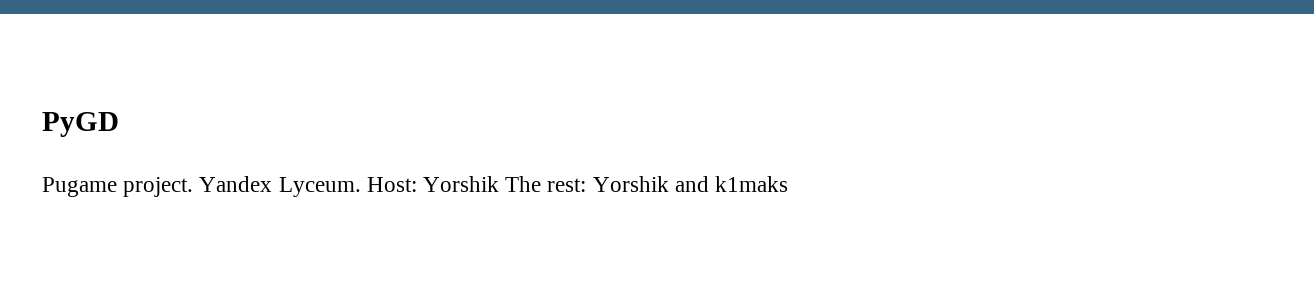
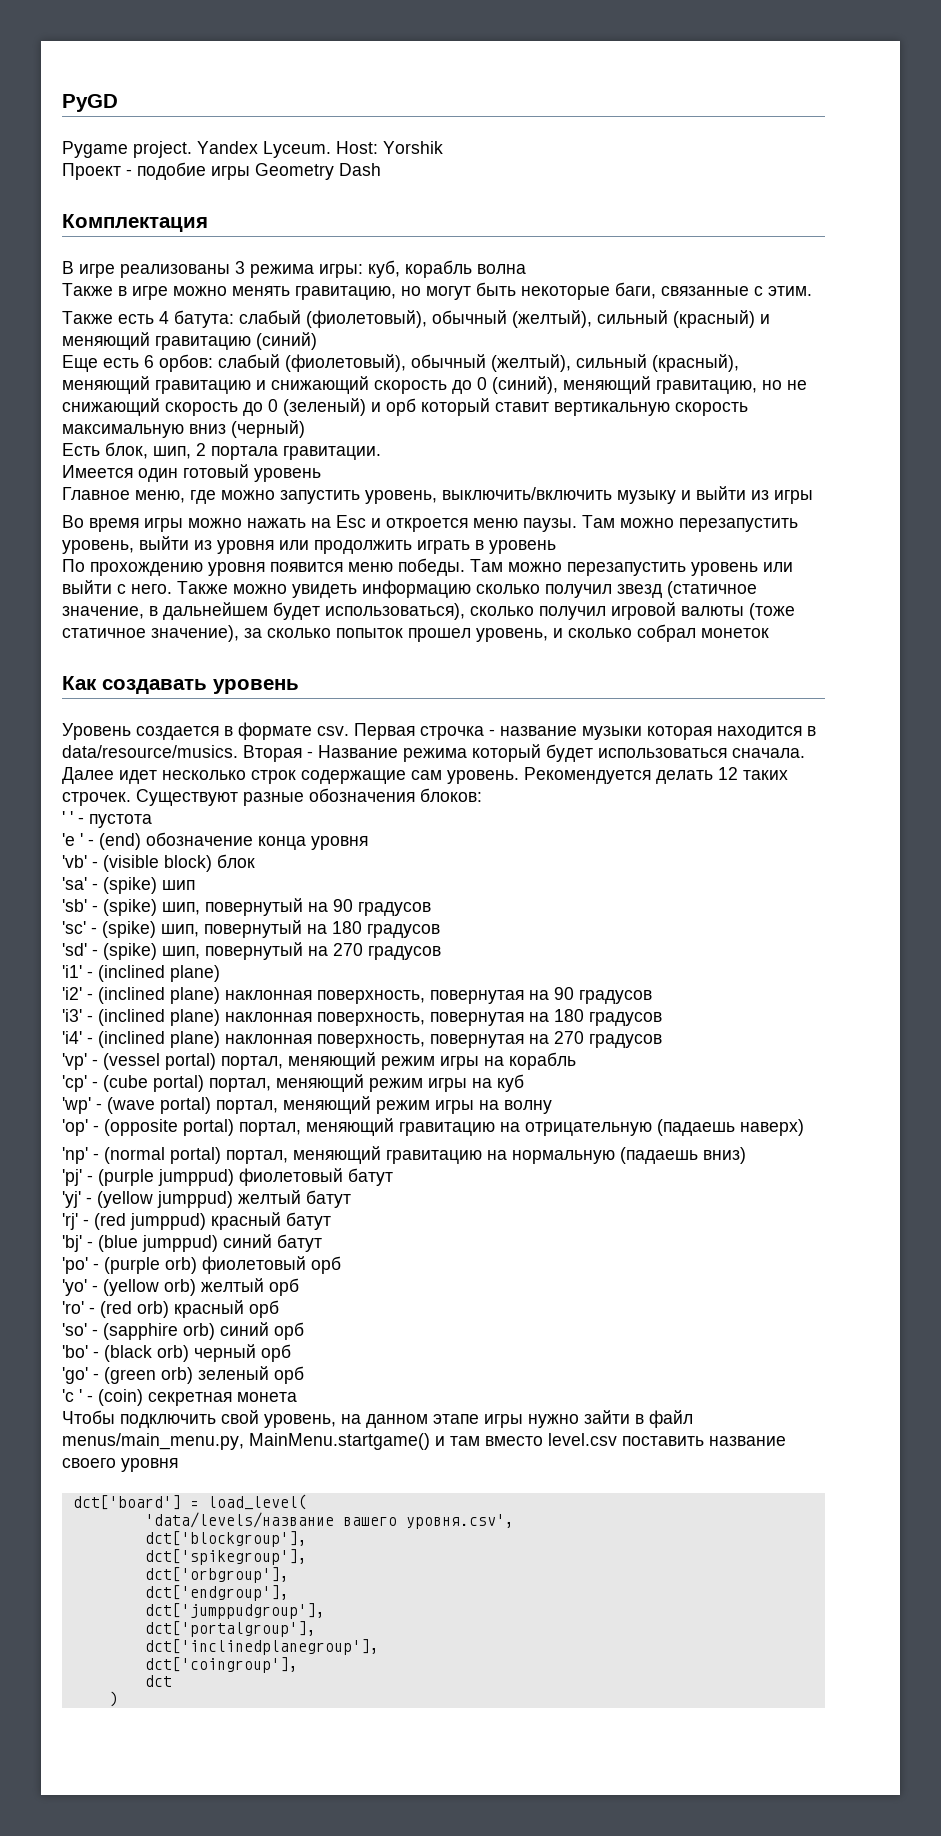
[42,177,117,197] Pugame -> [62,141,128,158] Pygame
[505,176,789,192] The rest: Yorshik and k1maks -> [62,162,381,180] [62,214,208,232] [62,260,526,278] [62,282,812,300] [62,310,770,328] [62,332,317,350] [62,354,739,372] [62,376,807,394] [62,398,748,416] [62,420,305,438] [62,442,381,460] [62,464,321,482] [62,486,813,504] [62,515,798,532] [62,536,556,554] [62,558,793,576] [62,580,757,598] [62,602,795,620] [62,624,769,642] [62,676,299,694] [62,722,816,740] [62,744,805,762] [62,767,788,784] [62,788,482,806] [62,811,152,828] [62,832,368,850] [62,854,255,872] [62,877,195,894] [62,898,431,916] [62,920,440,938] [62,942,441,960] [62,965,220,982] [62,987,652,1004] [62,1009,662,1026] [62,1031,662,1048] [62,1052,576,1070] [62,1074,524,1092] [62,1096,552,1114] [62,1118,804,1136] [62,1146,746,1164] [62,1168,393,1186] [62,1190,351,1208] [62,1212,331,1230] [62,1234,322,1252] [62,1256,341,1274] [62,1278,299,1296] [62,1300,279,1318] [62,1322,304,1340] [62,1344,291,1362] [62,1366,304,1384] [62,1389,297,1406] [62,1410,693,1428] [62,1433,786,1450] [62,1458,178,1472] [72,1494,307,1510] [144,1512,514,1529] [144,1531,307,1547] [144,1549,307,1565] [144,1567,289,1583] [144,1585,289,1601] [144,1603,325,1619] [144,1621,316,1637] [144,1639,379,1655] [144,1657,298,1673] [144,1675,172,1687] [108,1691,118,1707] // Проект - подобие игры Geometry Dash // Комплектация // В игре реализованы 3 режима игры: куб, корабль волна // Также в игре можно менять гравитацию, но могут быть некоторые баги, связанные с этим. // Также есть 4 батута: слабый (фиолетовый), обычный (желтый), сильный (красный) и меняющий гравитацию (синий) // Еще есть 6 орбов: слабый (фиолетовый), обычный (желтый), сильный (красный), меняющий гравитацию и снижающий скорость до 0 (синий), меняющий гравитацию, но не снижающий скорость до 0 (зеленый) и орб который ставит вертикальную скорость максимальную вниз (черный) // Есть блок, шип, 2 портала гравитации. // Имеется один готовый уровень // Главное меню, где можно запустить уровень, выключить/включить музыку и выйти из игры // Во время игры можно нажать на Esc и откроется меню паузы. Там можно перезапустить уровень, выйти из уровня или продолжить играть в уровень // По прохождению уровня появится меню победы. Там можно перезапустить уровень или выйти с него. Также можно увидеть информацию сколько получил звезд (статичное значение, в дальнейшем будет использоваться), сколько получил игровой валюты (тоже статичное значение), за сколько попыток прошел уровень, и сколько собрал монеток // Как создавать уровень // Уровень создается в формате csv. Первая строчка - название музыки которая находится в data/resource/musics. Вторая - Название режима который будет использоваться сначала. Далее идет несколько строк содержащие сам уровень. Рекомендуется делать 12 таких строчек. Существуют разные обозначения блоков: // ' ' - пустота // 'e ' - (end) обозначение конца уровня // 'vb' - (visible block) блок // 'sa' - (spike) шип // 'sb' - (spike) шип, повернутый на 90 градусов // 'sc' - (spike) шип, повернутый на 180 градусов // 'sd' - (spike) шип, повернутый на 270 градусов // 'i1' - (inclined plane) // 'i2' - (inclined plane) наклонная поверхность, повернутая на 90 градусов // 'i3' - (inclined plane) наклонная поверхность, повернутая на 180 градусов // 'i4' - (inclined plane) наклонная поверхность, повернутая на 270 градусов // 'vp' - (vessel portal) портал, меняющий режим игры на корабль // 'cp' - (cube portal) портал, меняющий режим игры на куб // 'wp' - (wave portal) портал, меняющий режим игры на волну // 'op' - (opposite portal) портал, меняющий гравитацию на отрицательную (падаешь наверх) // 'np' - (normal portal) портал, меняющий гравитацию на нормальную (падаешь вниз) // 'pj' - (purple jumppud) фиолетовый батут // 'yj' - (yellow jumppud) желтый батут // 'rj' - (red jumppud) красный батут // 'bj' - (blue jumppud) синий батут // 'po' - (purple orb) фиолетовый орб // 'yo' - (yellow orb) желтый орб // 'ro' - (red orb) красный орб // 'so' - (sapphire orb) синий орб // 'bo' - (black orb) черный орб // 'go' - (green orb) зеленый орб // 'c ' - (coin) секретная монета // Чтобы подключить свой уровень, на данном этапе игры нужно зайти в файл menus/main_menu.py, MainMenu.startgame() и там вместо level.csv поставить название своего уровня // dct['board'] = load_level( // 'data/levels/название вашего уровня.csv', // dct['blockgroup'], // dct['spikegroup'], // dct['orbgroup'], // dct['endgroup'], // dct['jumppudgroup'], // dct['portalgroup'], // dct['inclinedplanegroup'], // dct['coingroup'], // dct // )

